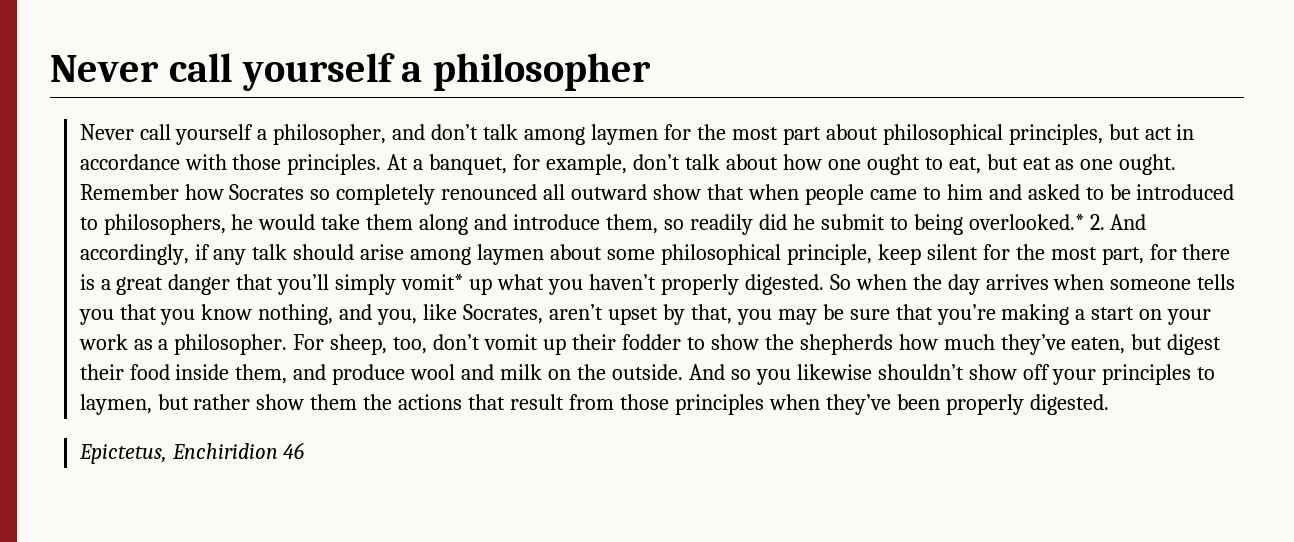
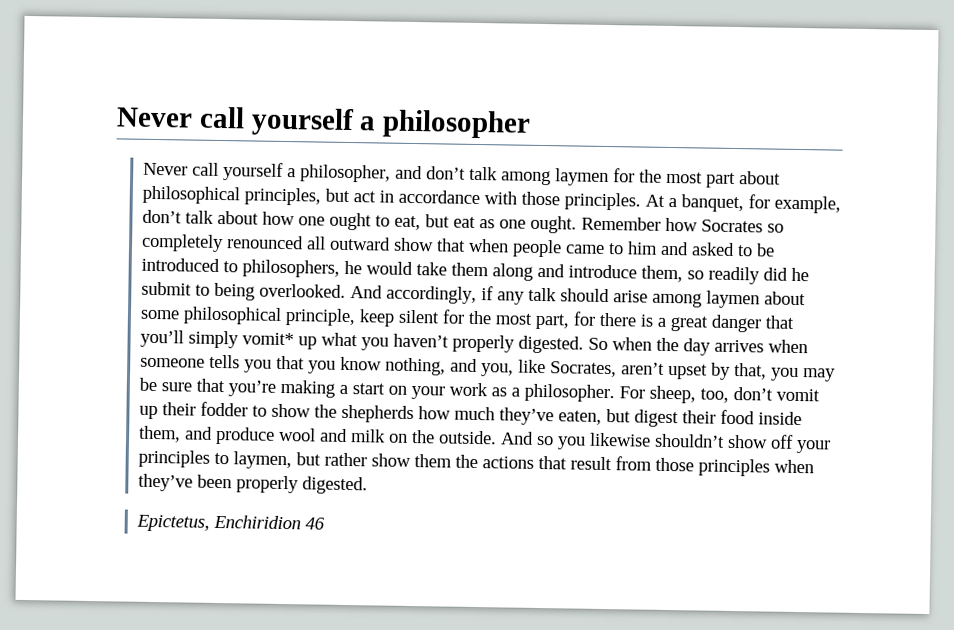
[968,214,1105,230] overlooked.* 2. -> [258,283,346,298] overlooked.

